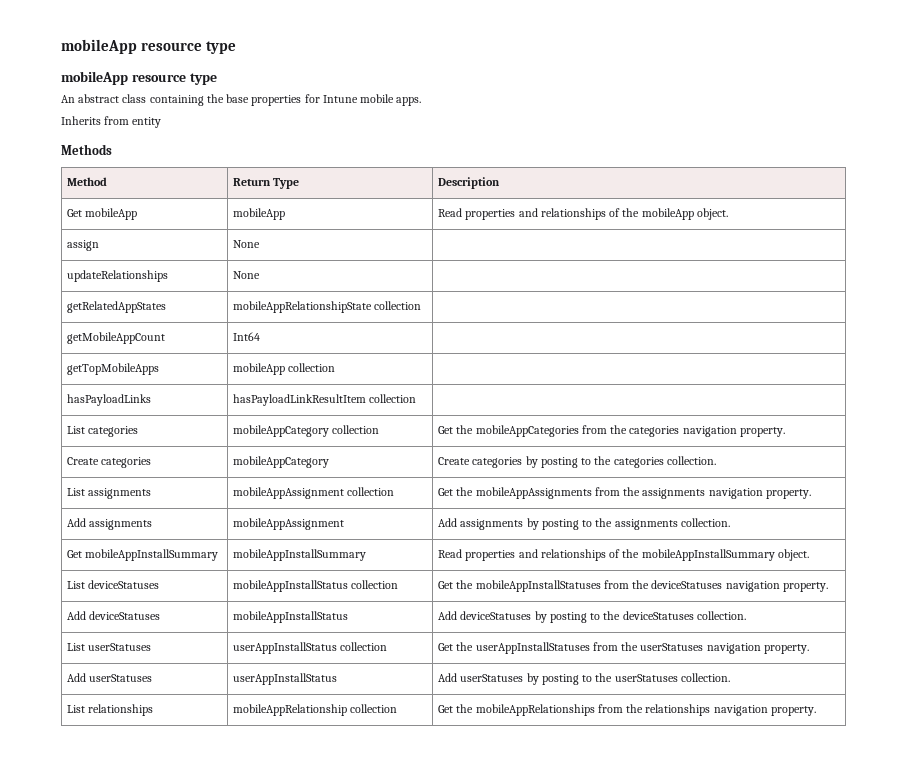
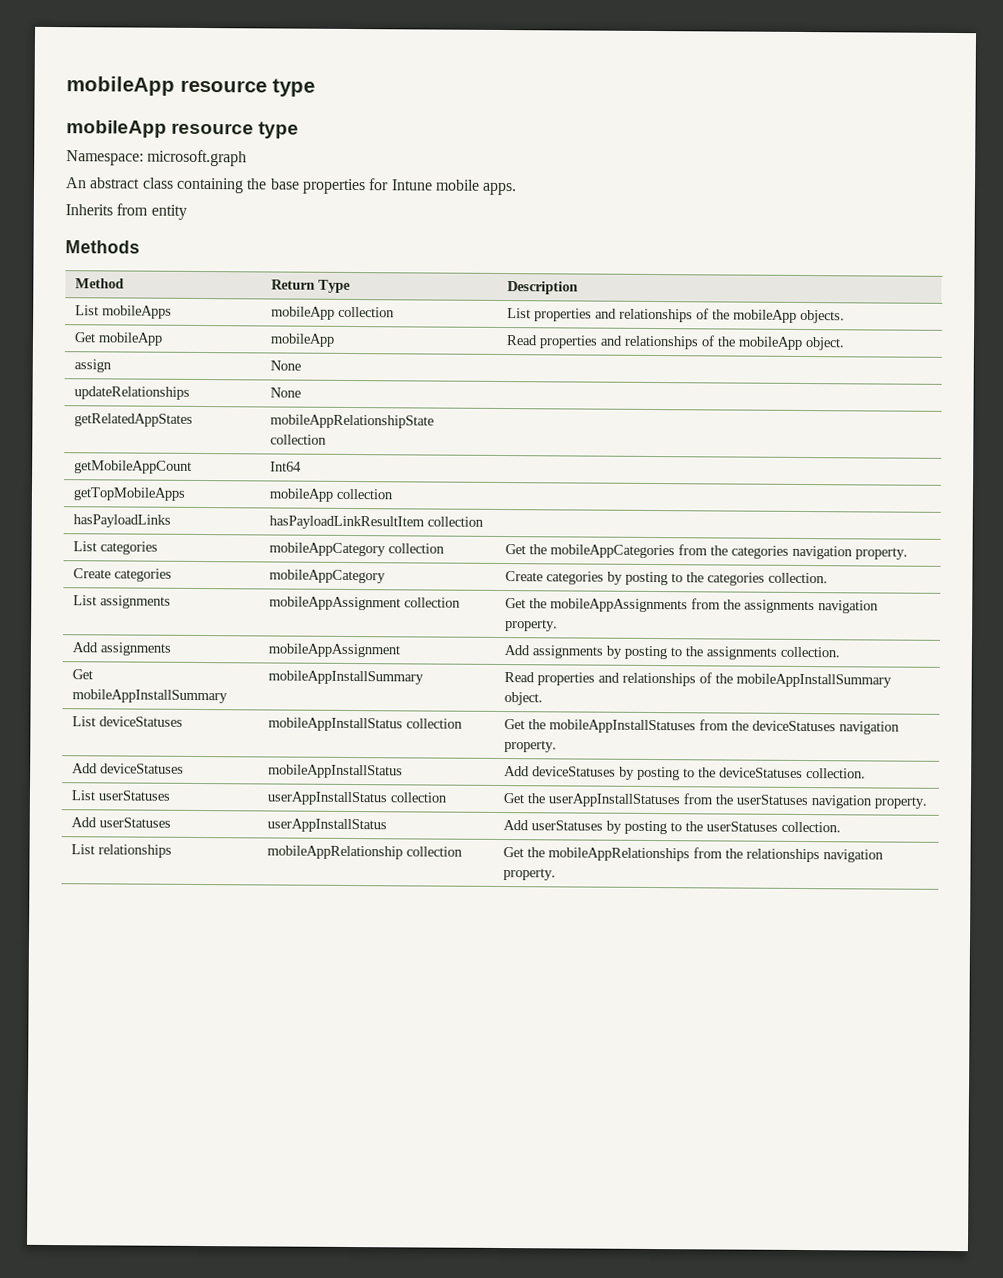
(217, 79) none -> [66,149,248,167] // Namespace: microsoft.graph
(501, 183) none -> [74,305,172,319] [270,306,395,320] [506,308,845,324] // List mobileApps | mobileApp collection | List properties and relationships of the mobileApp objects.

